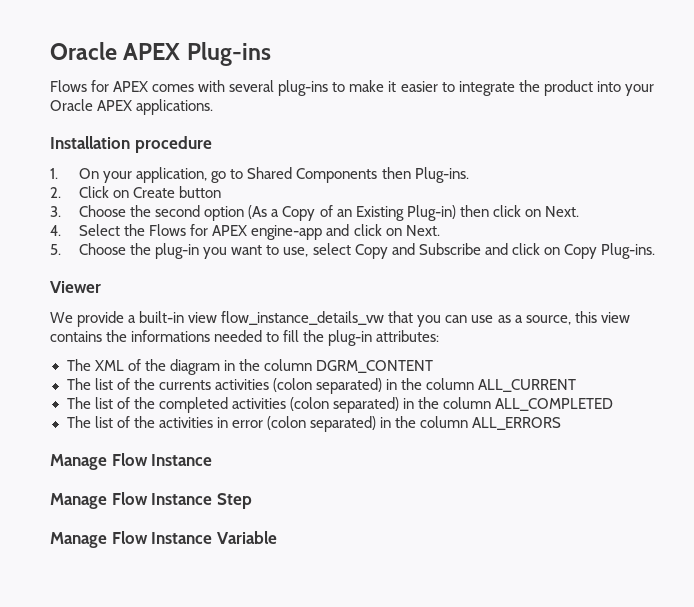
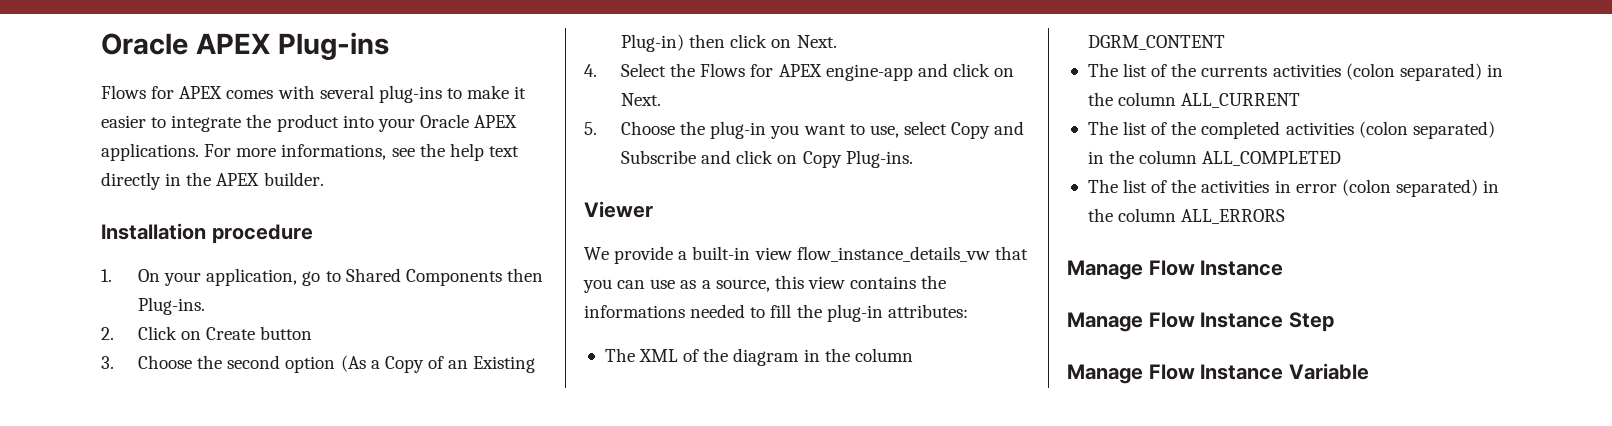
(214, 107) none -> [204,143,519,161] [101,172,324,190] For more informations, see the help text directly in the APEX builder.

